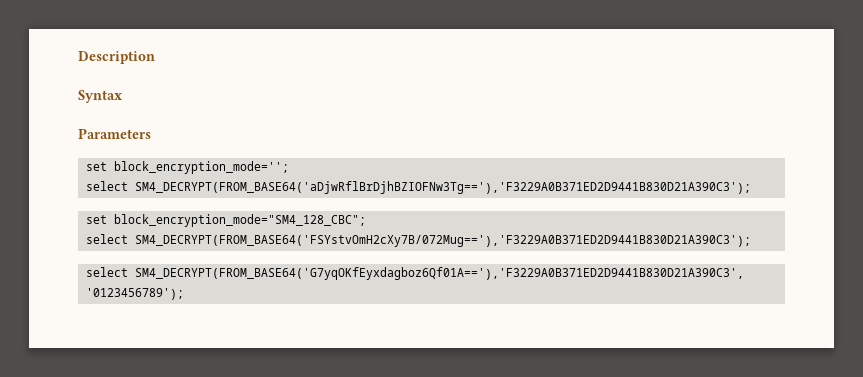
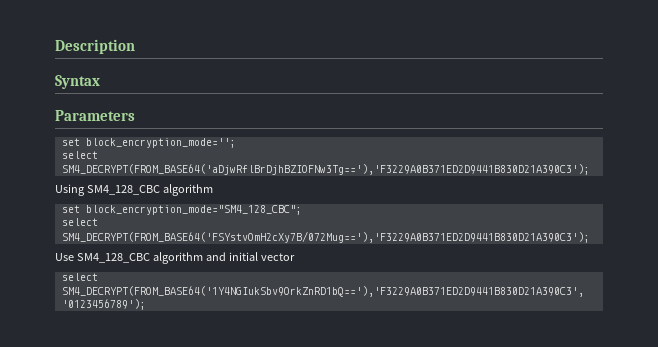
(751, 187) none -> [55,184,213,196] // Using SM4_128_CBC algorithm
[85,267,744,280] // select SM4_DECRYPT(FROM_BASE64('G7yqOKfEyxdagboz6Qf01A=='),'F3229A0B371ED2D9441B830D21A390C3', -> [55,252,295,264] [61,273,98,281] [61,286,584,297] // Use SM4_128_CBC algorithm and initial vector // select SM4_DECRYPT(FROM_BASE64('1Y4NGIukSbv9OrkZnRD1bQ=='),'F3229A0B371ED2D9441B830D21A390C3',

